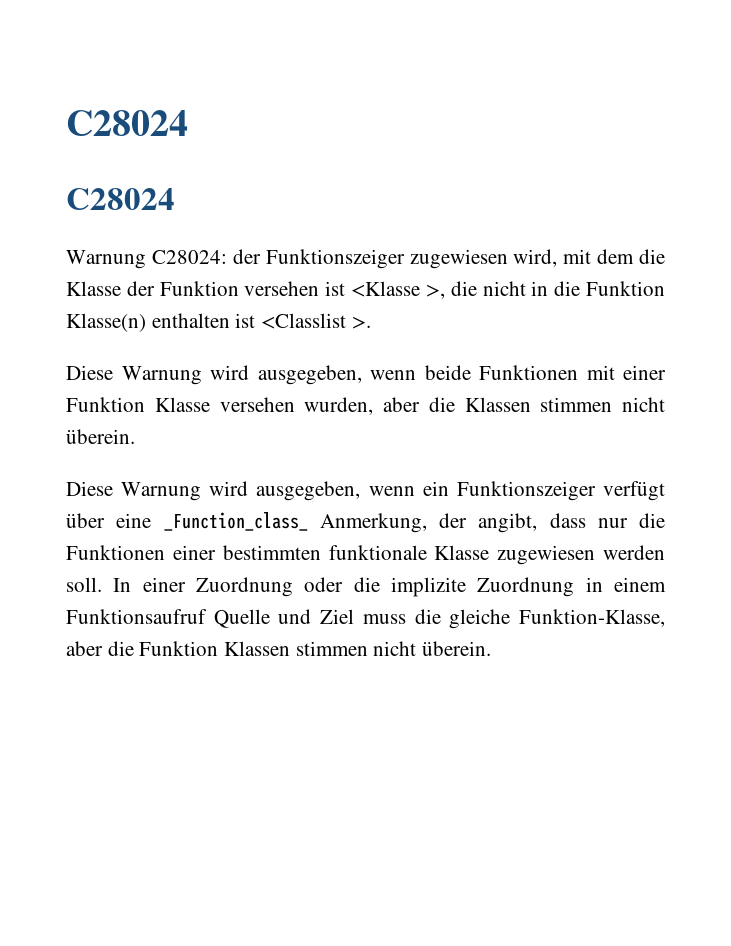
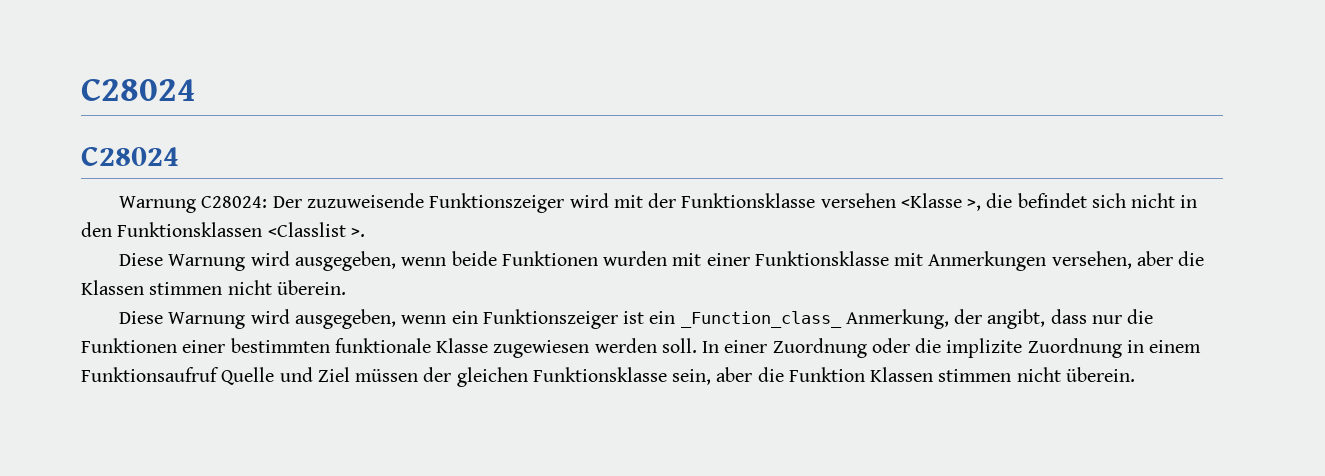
[232,249,665,269] [66,281,665,299] [66,313,256,332] der Funktionszeiger zugewiesen wird, mit dem die Klasse der Funktion versehen ist <Klasse >, die nicht in die Funktion Klasse(n) enthalten ist -> [272,193,1198,213] [81,222,263,237] Der zuzuweisende Funktionszeiger wird mit der Funktionsklasse versehen <Klasse >, die befindet sich nicht in den Funktionsklassen
(578, 372) none -> [603,251,668,266] wurden
[66,397,374,415] Funktion Klasse versehen wurden, -> [754,251,1132,271] Funktionsklasse mit Anmerkungen versehen,
[602,481,665,501] [66,513,152,528] verfügt über eine -> [623,311,676,324] ist ein
[362,609,665,629] muss die gleiche Funktion-Klasse, -> [355,367,712,387] müssen der gleichen Funktionsklasse sein,

